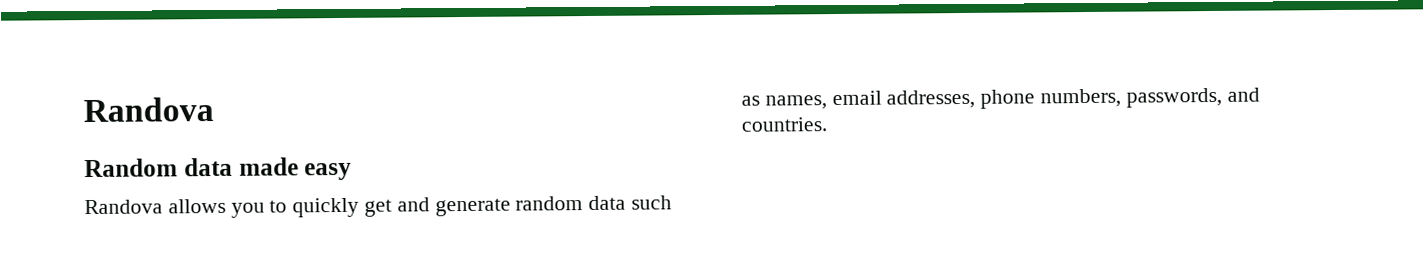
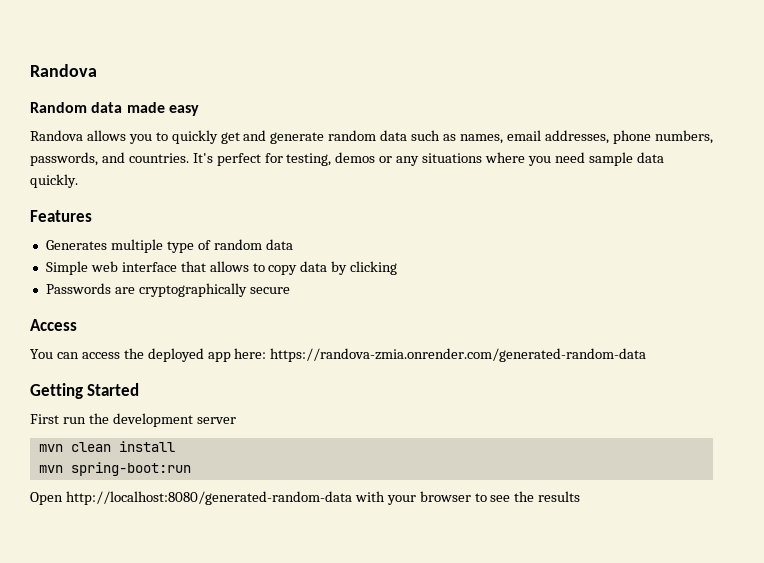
(827, 124) none -> [192,152,664,166] [30,174,78,188] [30,210,92,222] [45,239,293,253] [45,261,398,275] [45,283,290,297] [30,319,77,331] [30,348,647,362] [30,383,140,399] [30,413,236,427] [38,441,175,452] [38,462,191,476] [30,491,581,505] It's perfect for testing, demos or any situations where you need sample data quickly. // Features // Generates multiple type of random data // Simple web interface that allows to copy data by clicking // Passwords are cryptographically secure // Access // You can access the deployed app here: https://randova-zmia.onrender.com/generated-random-data // Getting Started // First run the development server // mvn clean install // mvn spring-boot:run // Open http://localhost:8080/generated-random-data with your browser to see the results

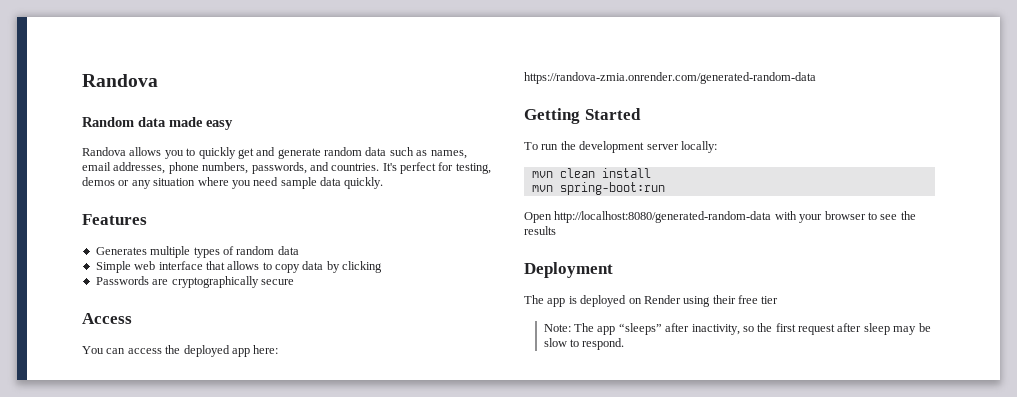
[422,153,483,163] situations -> [153,178,196,186] situation
[166,241,194,253] type -> [193,247,220,258] types
[30,414,59,424] First -> [524,142,538,150] To
(236, 420) none -> [680,141,717,153] locally:
(581, 496) none -> [524,262,613,278] [524,295,779,307] [543,323,931,335] [543,338,625,350] // Deployment // The app is deployed on Render using their free tier // Note: The app “sleeps” after inactivity, so the first request after sleep may be slow to respond.

